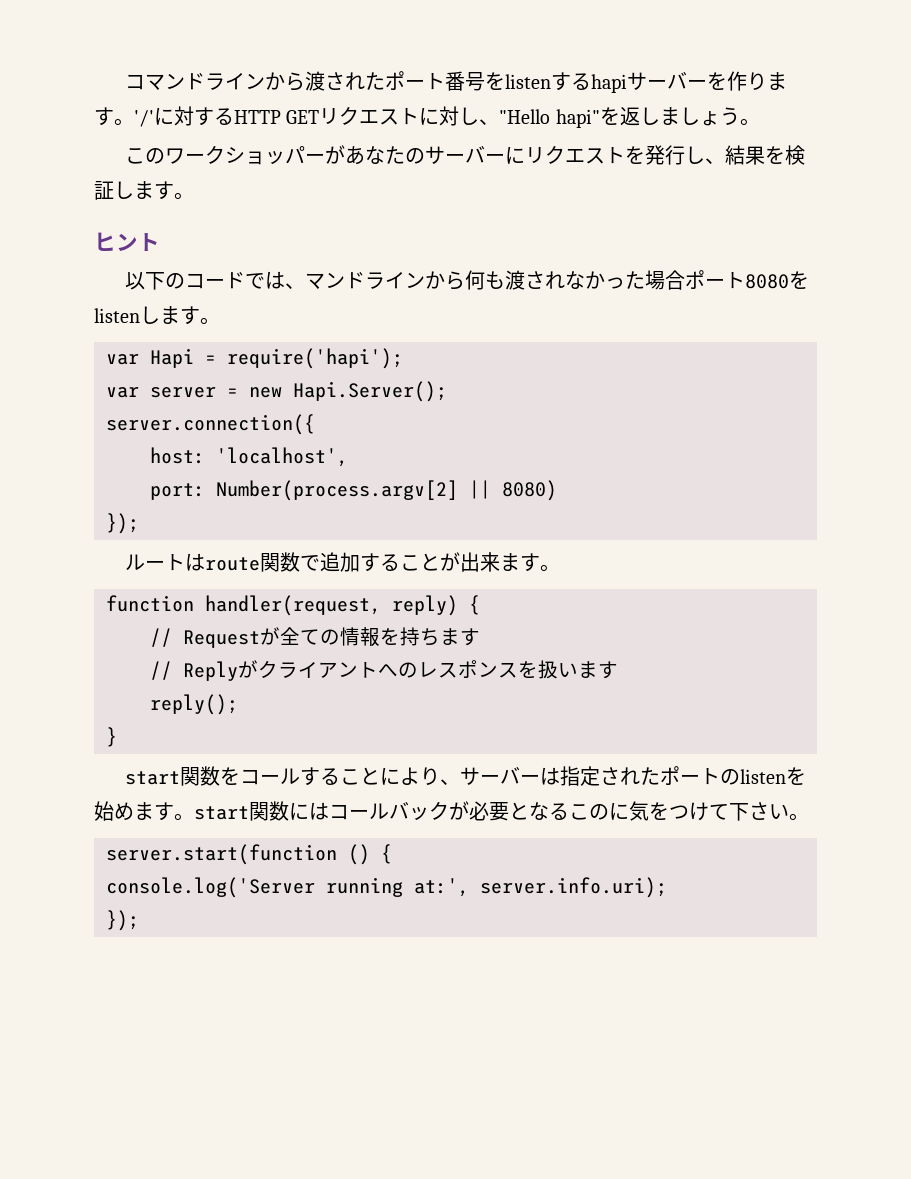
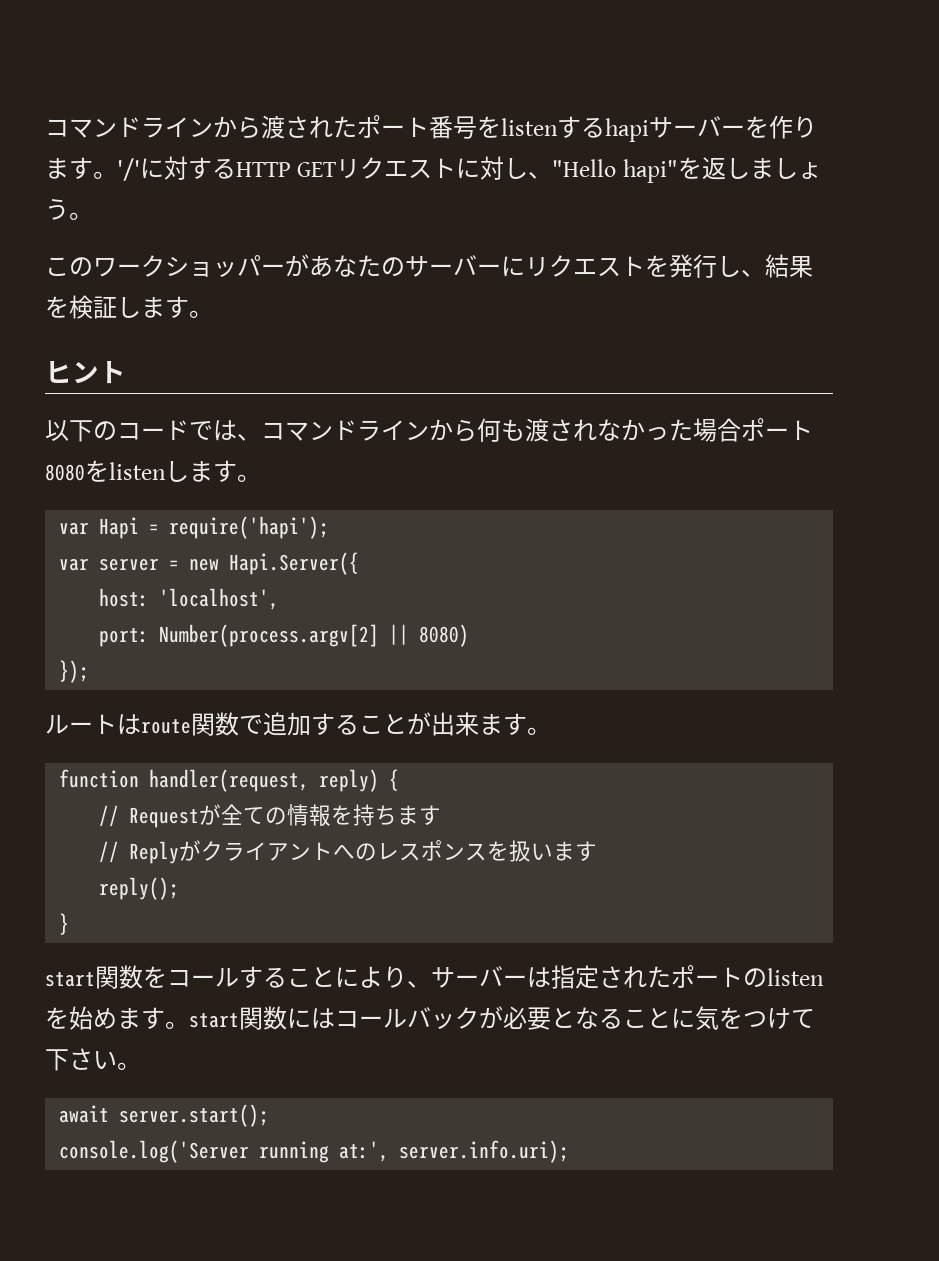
(306, 286) none -> [261,422,285,440] コ
[293,381,447,402] [106,414,315,435] Hapi.Server(); // server.connection({ -> [229,552,360,575] Hapi.Server({
[589,804,609,820] の -> [647,1008,671,1028] と
[106,844,392,865] server.start(function () { -> [59,1104,270,1127] await server.start();
[106,910,139,931] // }); -> (570, 1151) none

